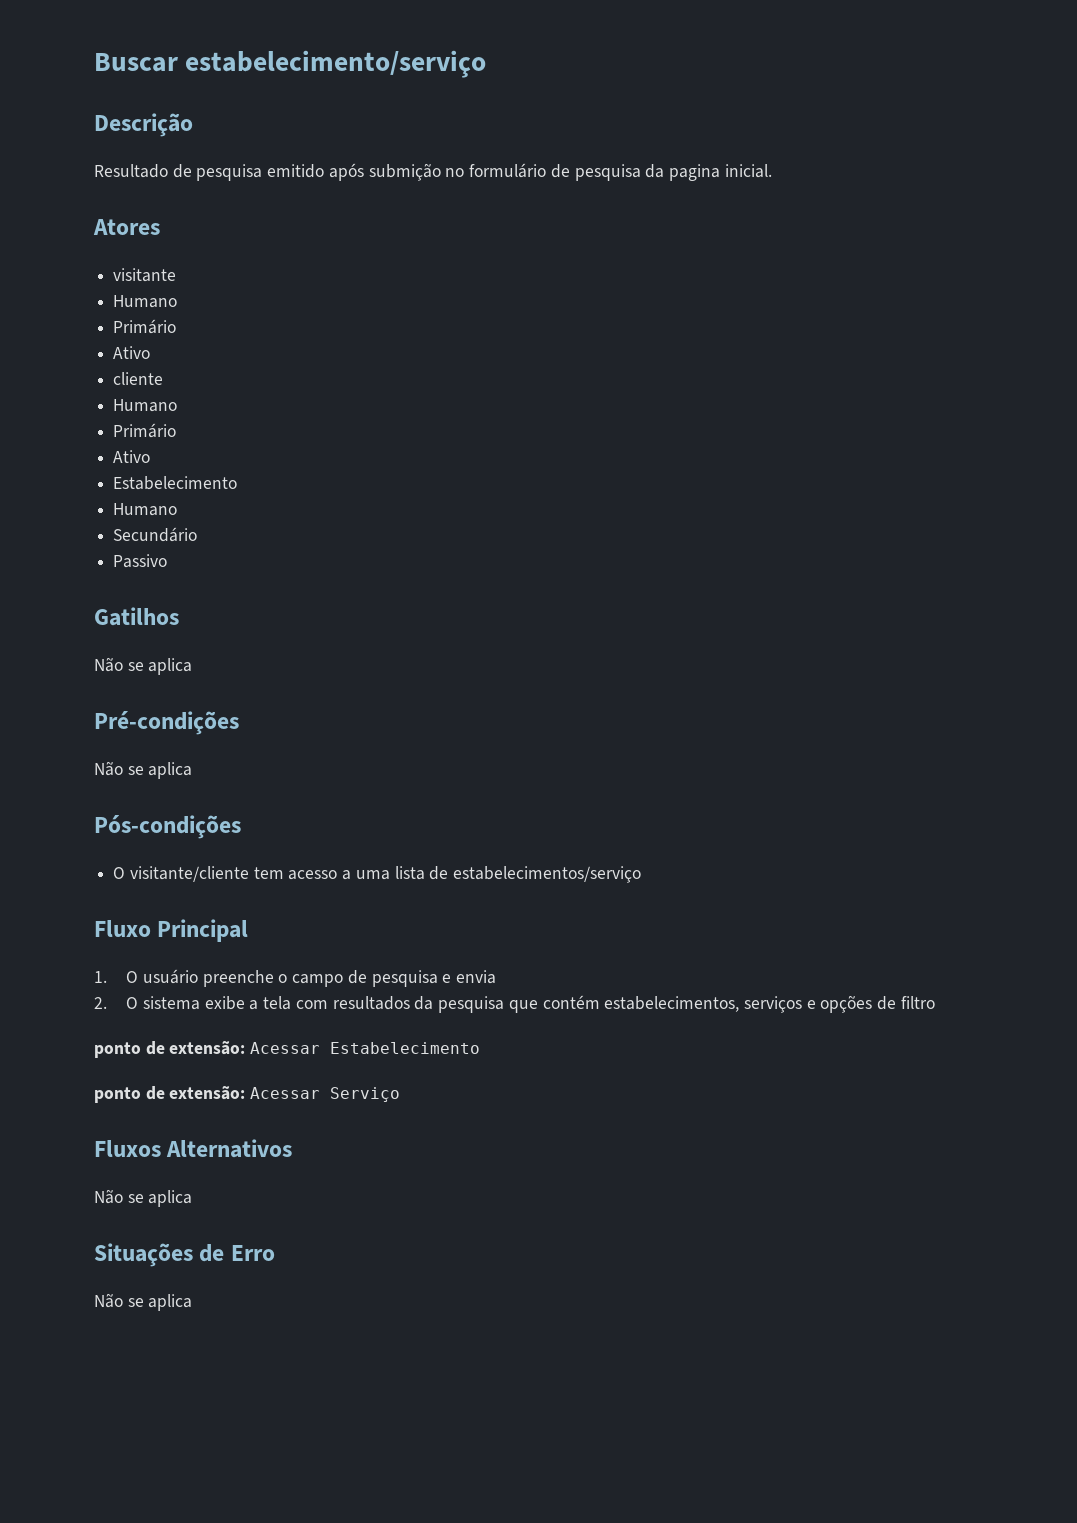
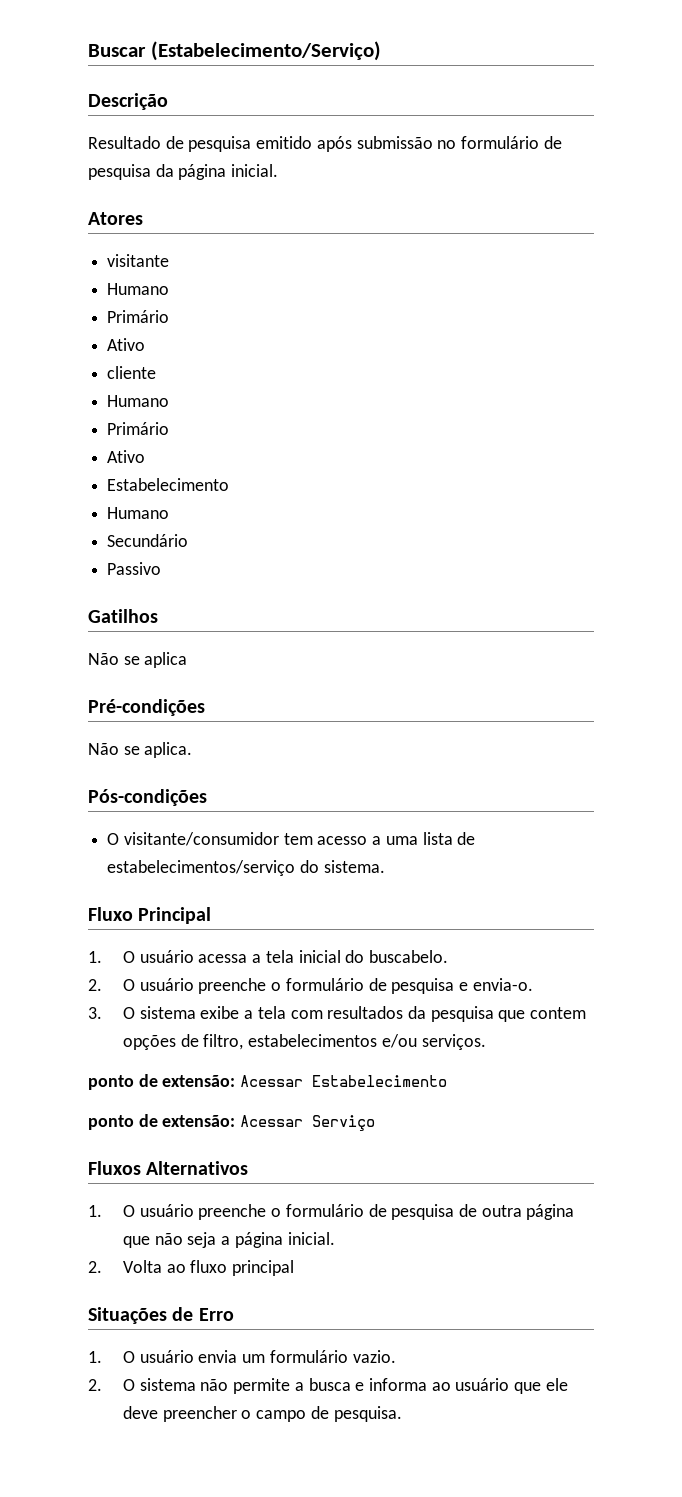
[185,50,487,78] estabelecimento/serviço -> [150,41,381,61] (Estabelecimento/Serviço)
[368,163,441,181] submição -> [356,136,433,149] submissão
[668,164,720,181] pagina -> [178,164,227,180] página
[148,762,193,779] aplica -> [144,742,193,758] aplica.
[129,866,249,882] visitante/cliente -> [123,832,279,846] visitante/consumidor
(642, 874) none -> [299,860,385,873] do sistema.
[202,970,344,987] preenche o campo -> [198,950,448,963] [88,978,364,994] acessa a tela inicial do buscabelo. // 2. O usuário preenche o formulário
[456,970,497,984] [94,997,107,1009] envia // 2. -> [472,978,533,991] [88,1007,102,1019] envia-o. // 3.
[542,995,935,1013] contém estabelecimentos, serviços e opções de filtro -> [530,1007,587,1019] [122,1034,486,1050] contem opções de filtro, estabelecimentos e/ou serviços.
[94,1189,193,1207] [94,1243,275,1267] [94,1293,193,1311] Não se aplica // Situações de Erro // Não se aplica -> [88,1204,575,1220] [122,1232,335,1248] [88,1260,295,1276] [88,1307,234,1324] [88,1350,396,1363] [88,1378,568,1394] [122,1406,402,1422] 1. O usuário preenche o formulário de pesquisa de outra página que não seja a página inicial. // 2. Volta ao fluxo principal // Situações de Erro // 1. O usuário envia um formulário vazio. // 2. O sistema não permite a busca e informa ao usuário que ele deve preencher o campo de pesquisa.

